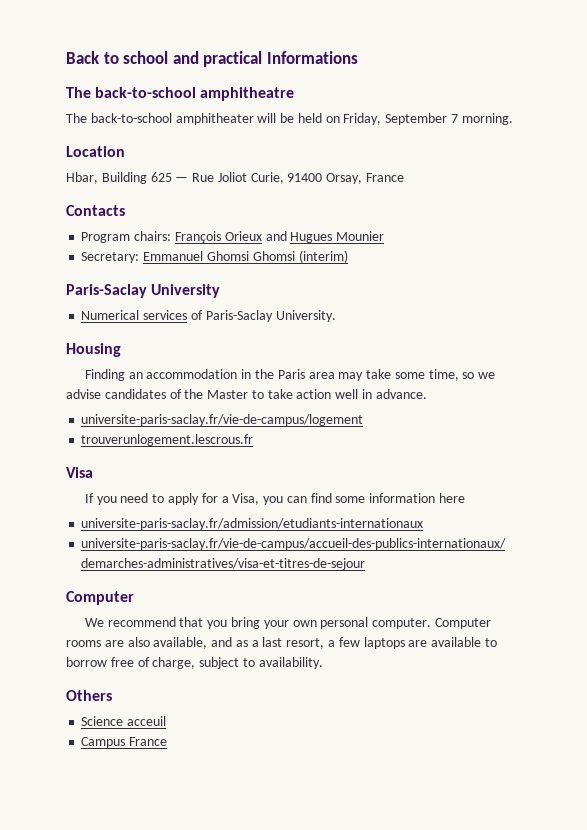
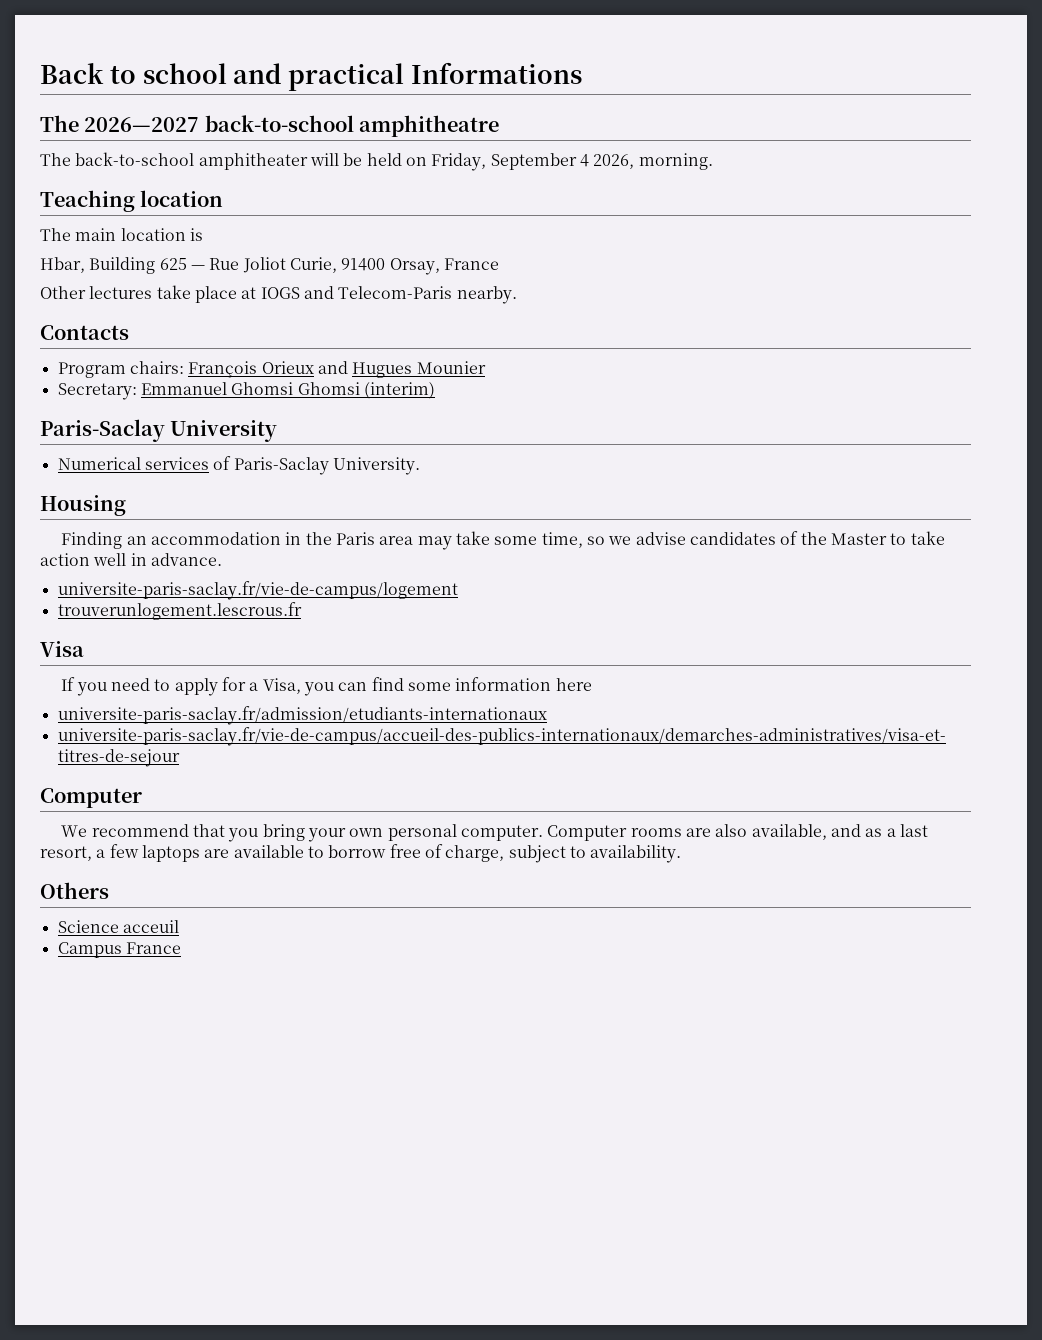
(91, 92) none -> [84,117,200,132] 2026—2027
[451,114,459,123] 7 -> [579,154,635,169] 4 2026,
[66,146,125,157] Location -> [40,190,224,212] [40,228,203,241] Teaching location // The main location is
(405, 177) none -> [40,285,517,304] // Other lectures take place at IOGS and Telecom-Paris nearby.

